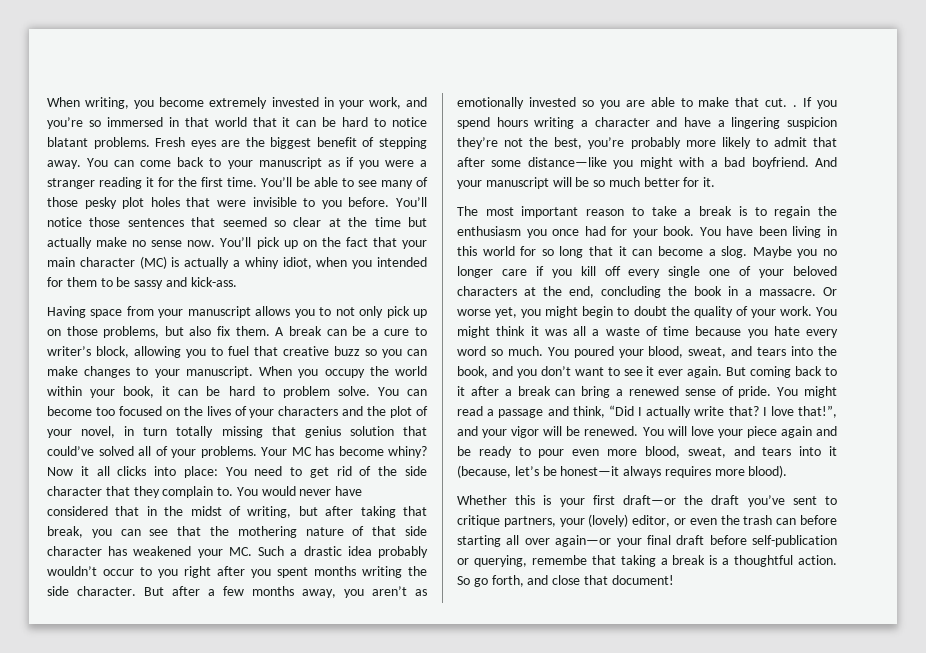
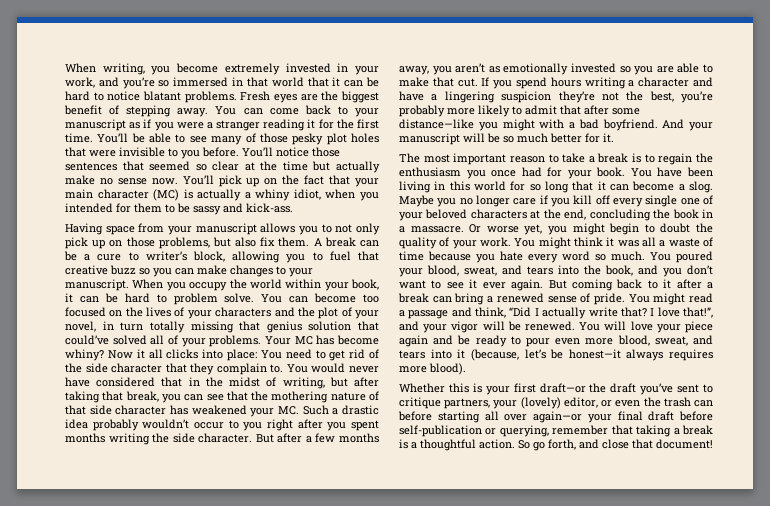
[793,105,798,107] . -> (478, 82) none
[531,555,587,565] remembe -> [552,425,609,435] remember

